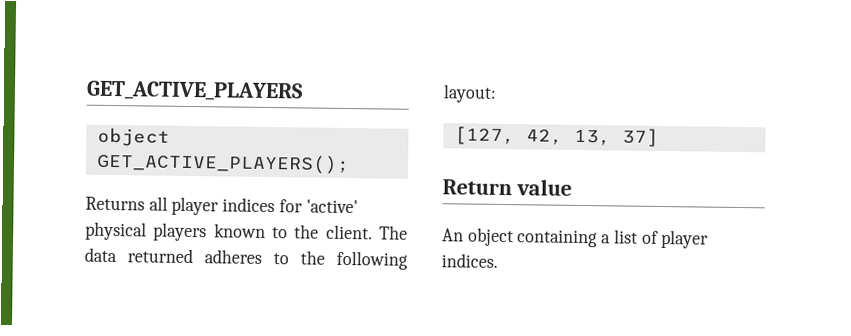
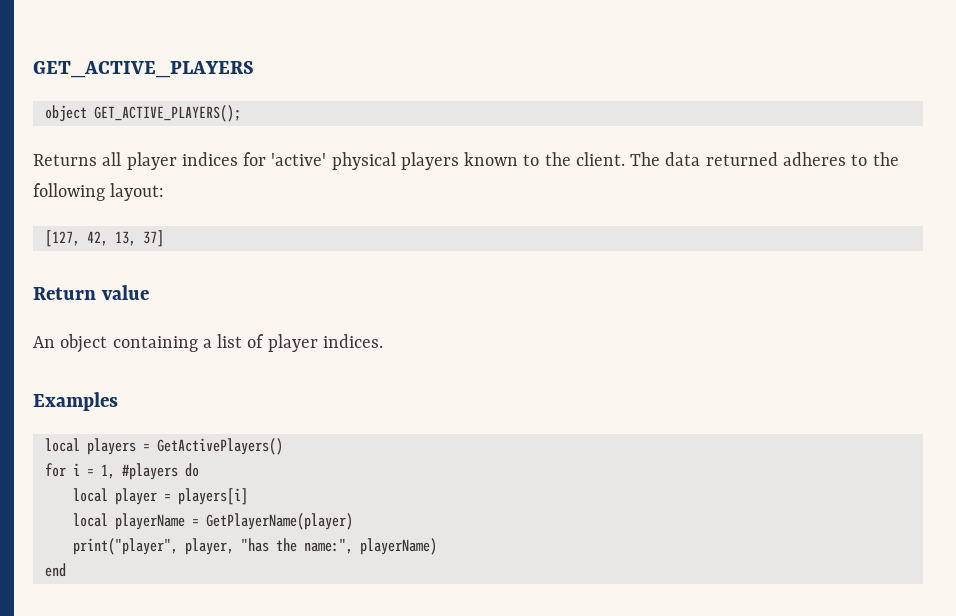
(498, 260) none -> [33,392,118,411] [44,438,283,455] [44,463,199,480] [72,488,248,505] [72,513,353,530] [72,538,437,555] [44,563,66,577] // Examples // local players = GetActivePlayers() // for i = 1, #players do // local player = players[i] // local playerName = GetPlayerName(player) // print("player", player, "has the name:", playerName) // end

